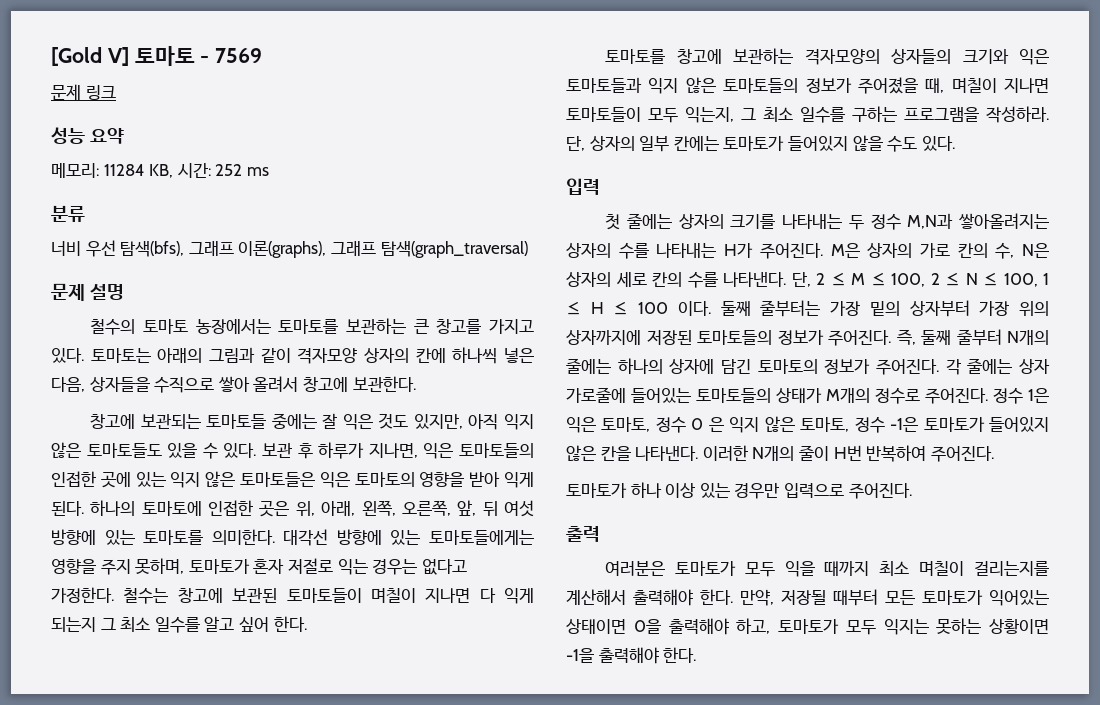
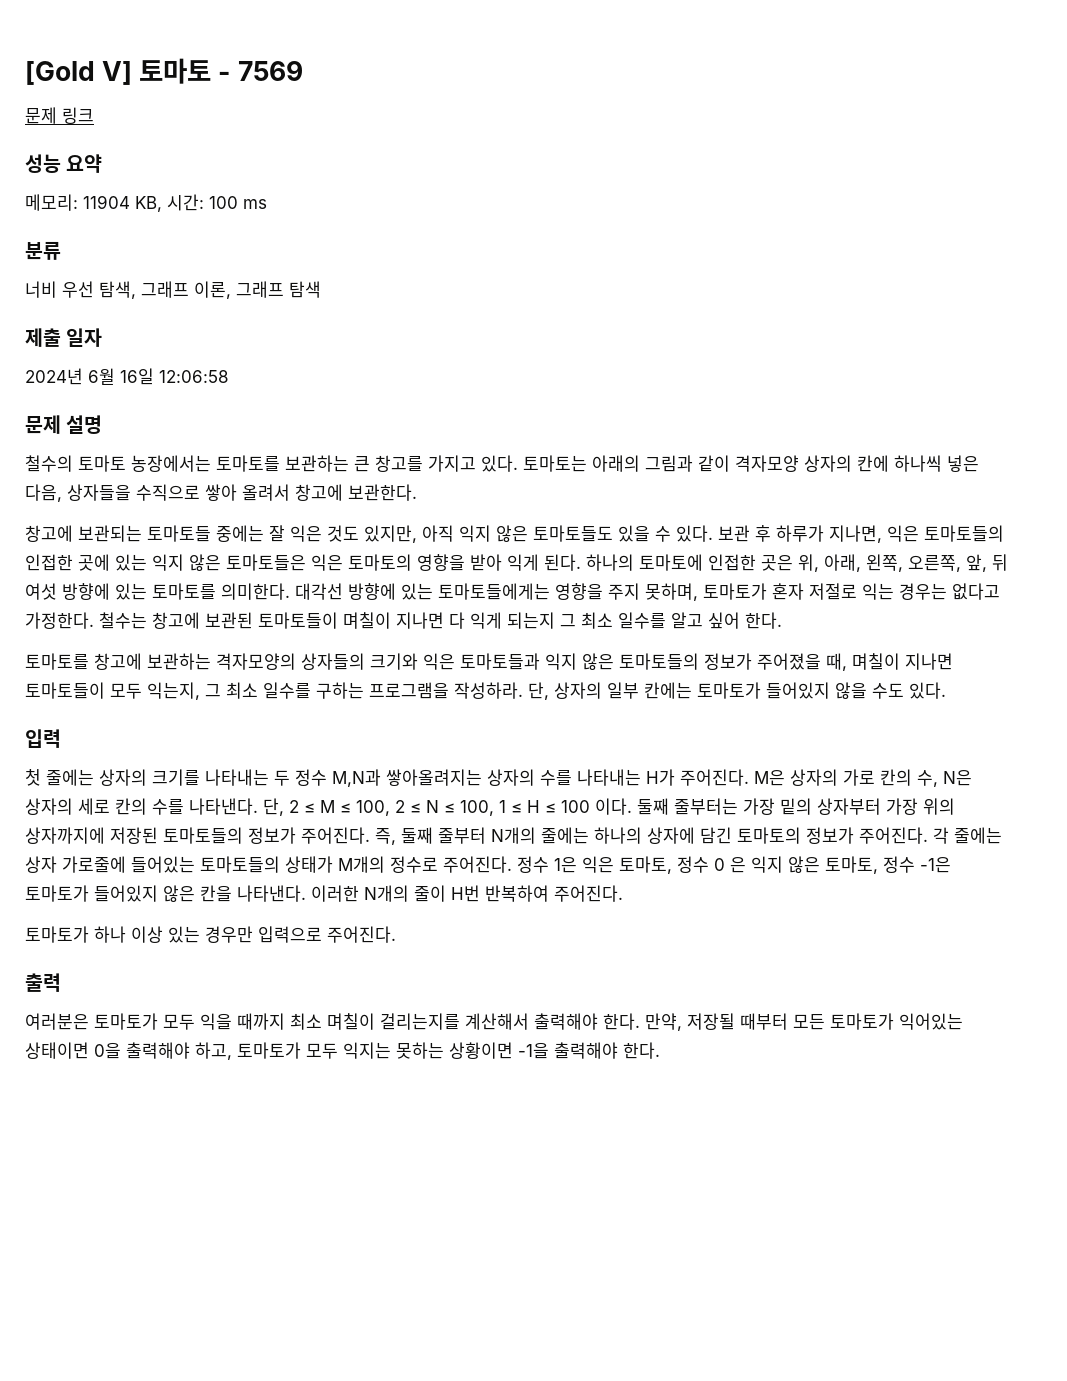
[103,164,145,176] 11284 -> [83,195,130,209] 11904
[215,164,243,176] 252 -> [209,196,238,209] 100
[120,241,528,258] 탐색(bfs), 그래프 이론(graphs), 그래프 탐색(graph_traversal) -> [99,281,321,299] [25,328,103,347] [25,368,229,385] 탐색, 그래프 이론, 그래프 탐색 // 제출 일자 // 2024년 6월 16일 12:06:58

